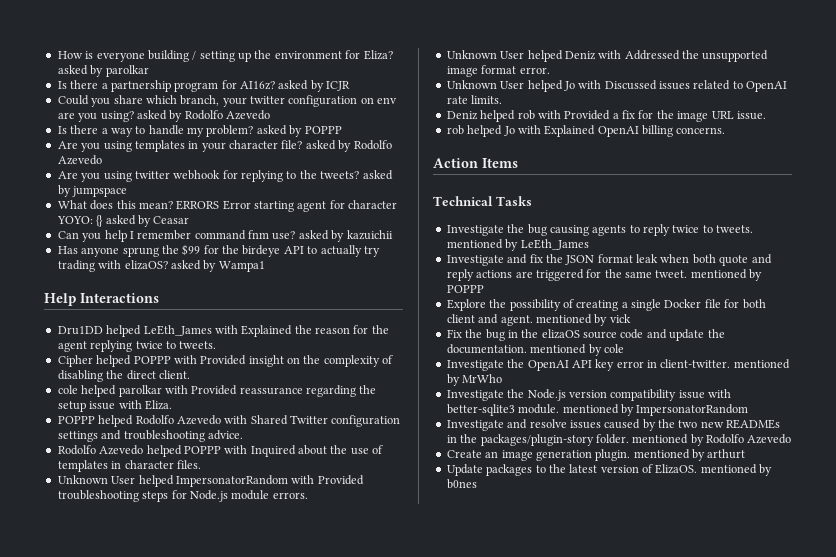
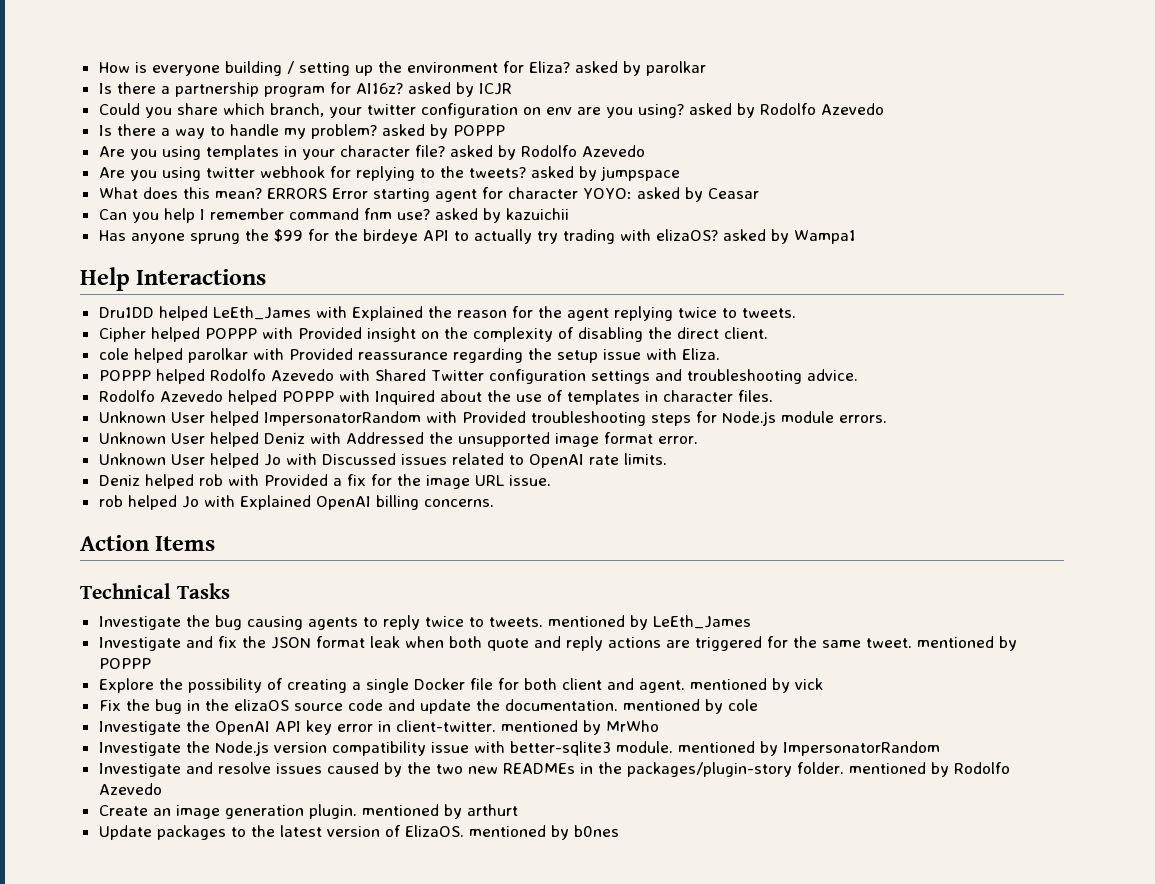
[96,215,104,227] {} -> (632, 193) none

